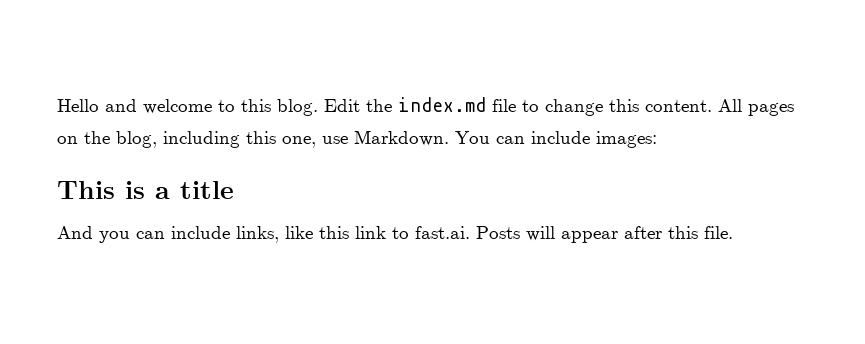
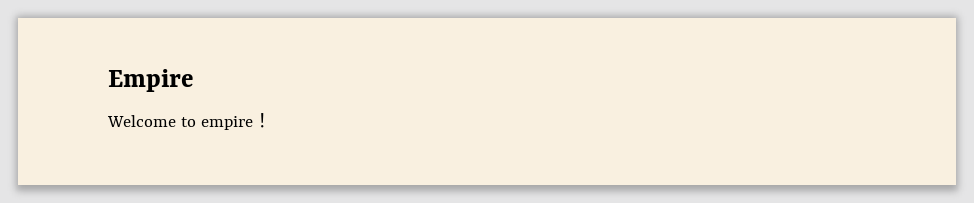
[57,97,794,116] [57,130,657,148] [57,181,234,199] [57,226,733,243] Hello and welcome to this blog. Edit the index.md file to change this content. All pages on the blog, including this one, use Markdown. You can include images: // This is a title // And you can include links, like this link to fast.ai. Posts will appear after this file. -> [108,69,194,92] [107,113,272,130] Empire // Welcome to empire！

